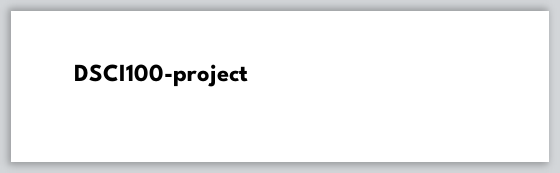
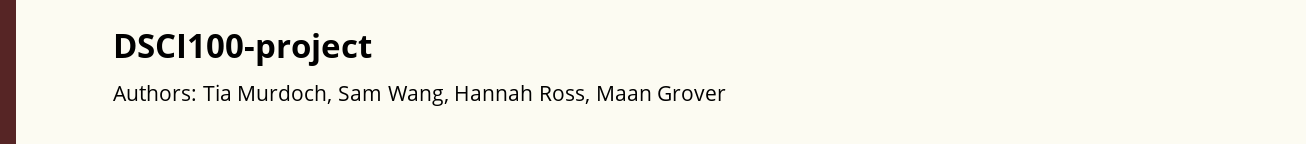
(248, 75) none -> [113,84,727,106] // Authors: Tia Murdoch, Sam Wang, Hannah Ross, Maan Grover

